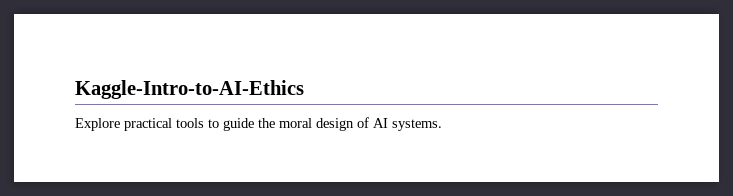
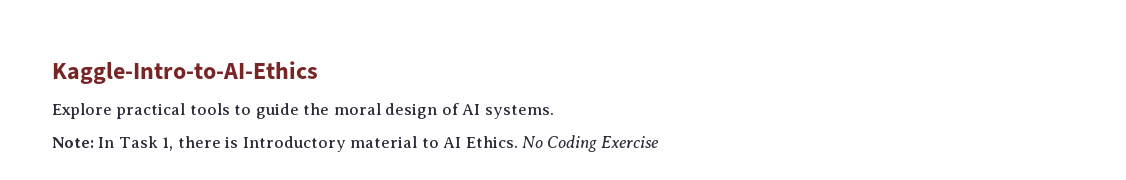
(442, 125) none -> [52,135,659,152] // Note: In Task 1, there is Introductory material to AI Ethics. No Coding Exercise

